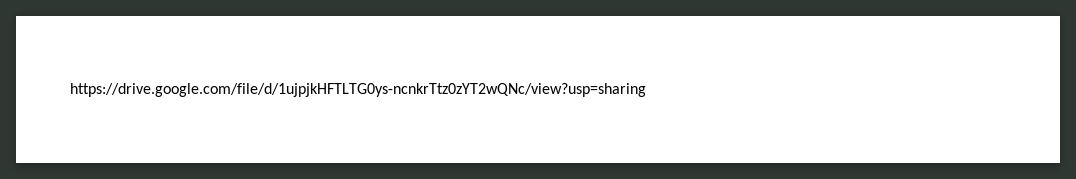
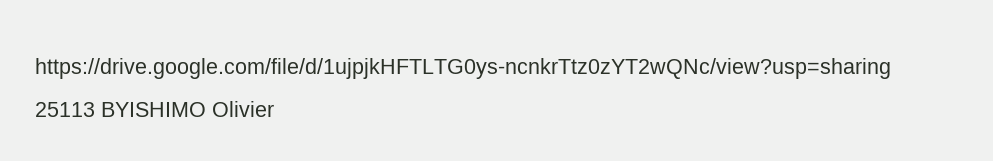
(646, 90) none -> [35,101,274,117] // 25113 BYISHIMO Olivier

